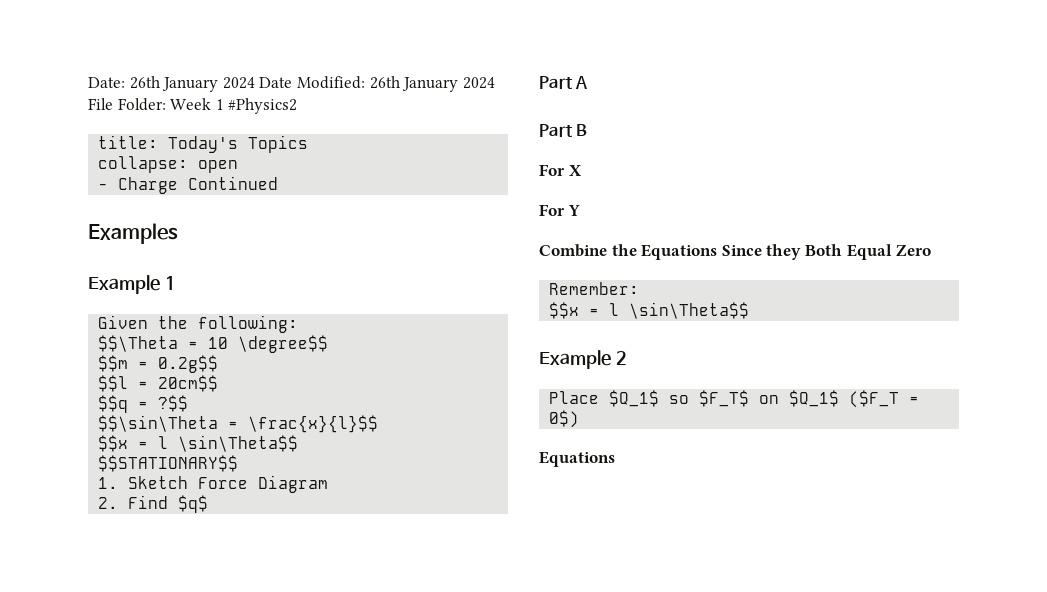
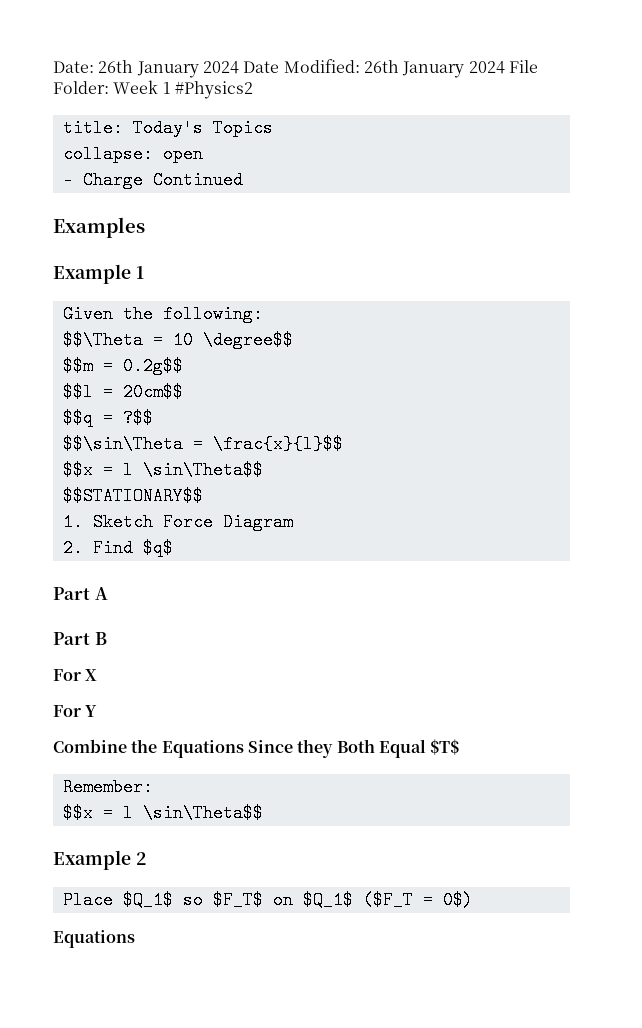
[896,244,932,256] Zero -> [430,739,460,755] $T$

